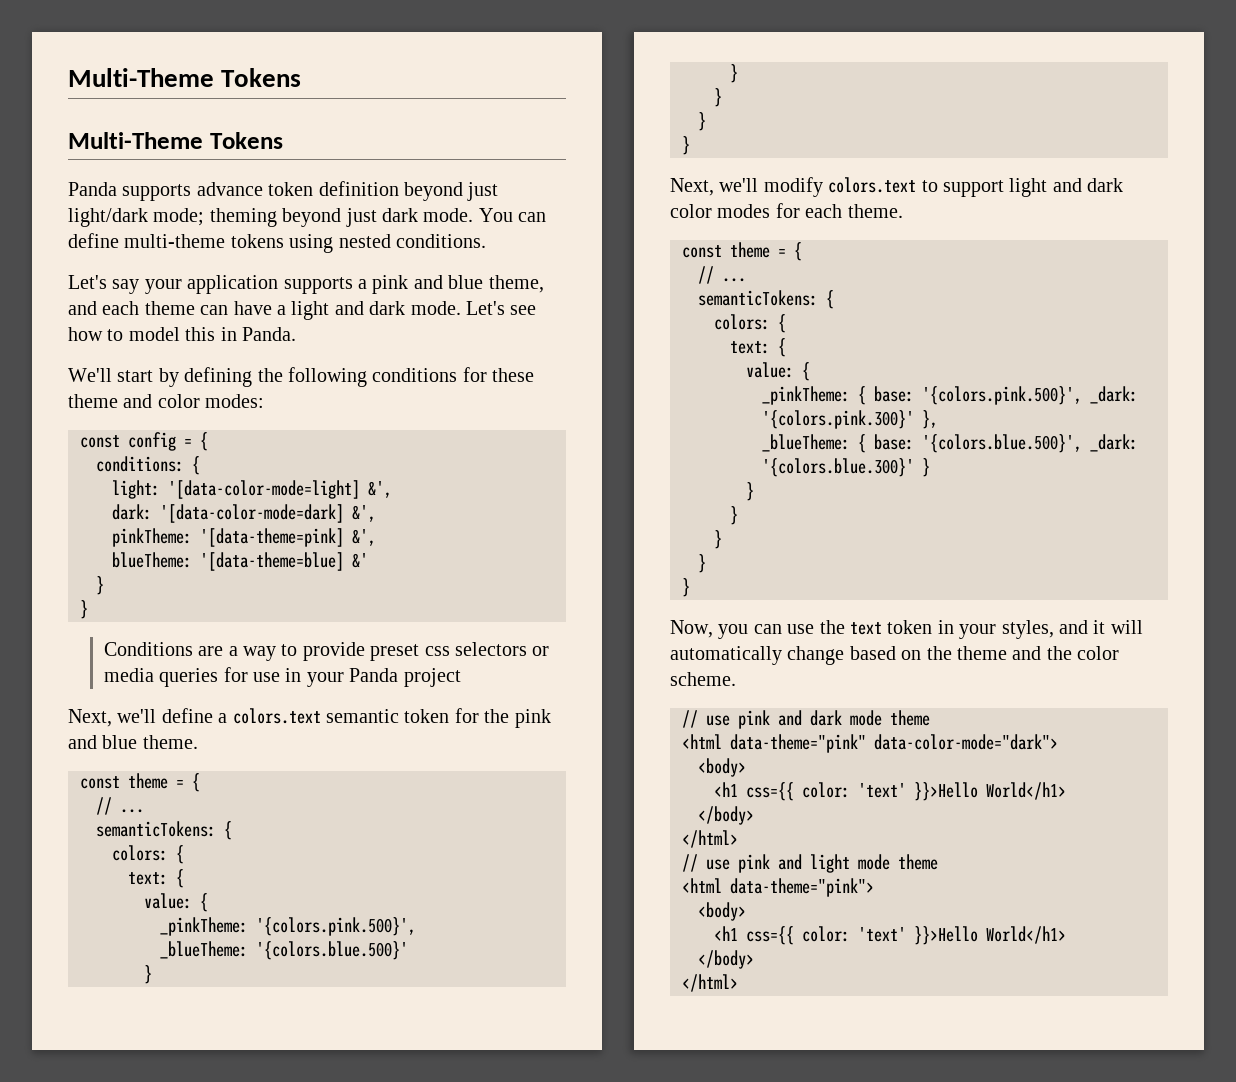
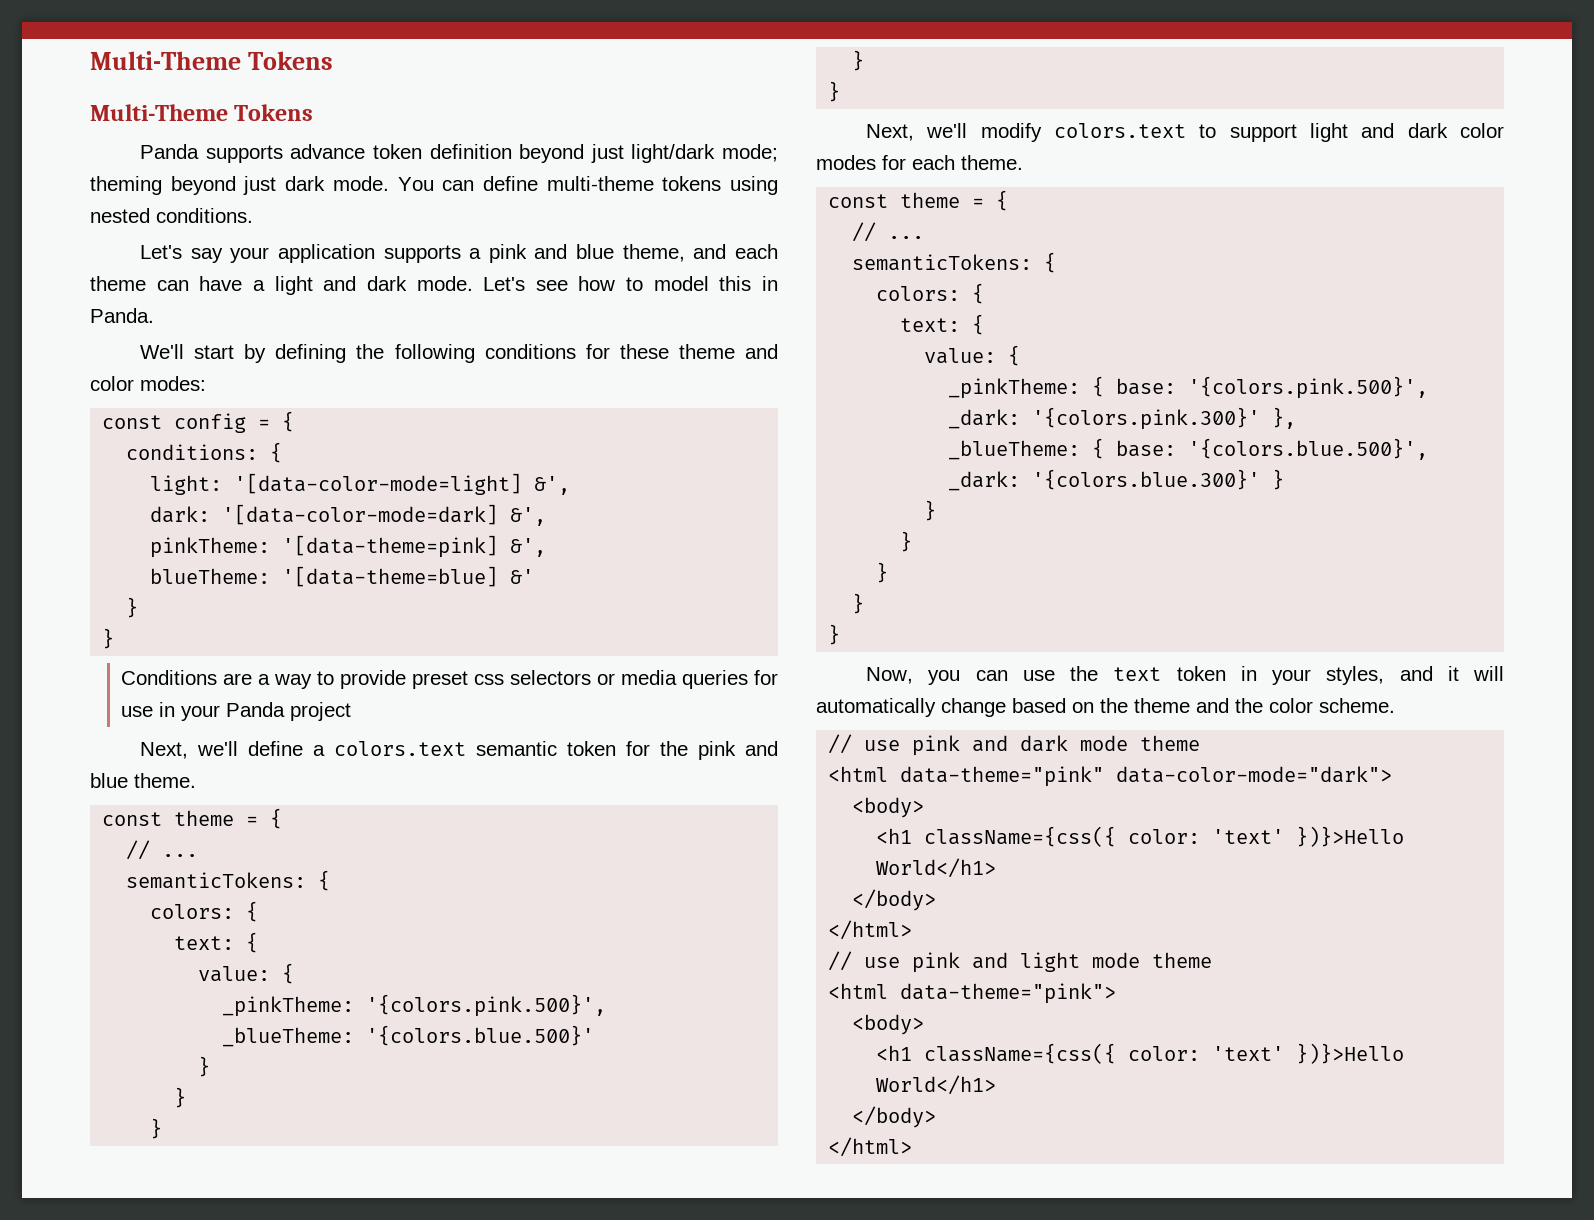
[746,782,978,801] css={{ color: 'text' }}>Hello -> [924,826,1405,847] className={css({ color: 'text' })}>Hello
[746,926,978,945] css={{ color: 'text' }}>Hello -> [924,1043,1405,1064] className={css({ color: 'text' })}>Hello

